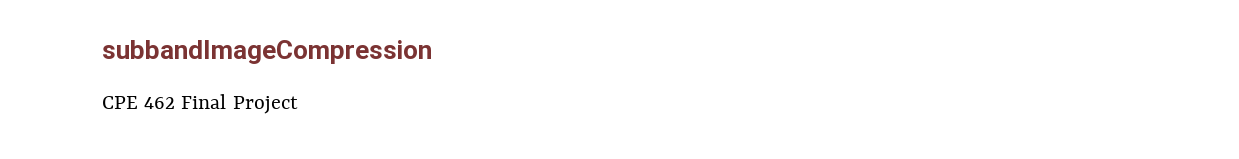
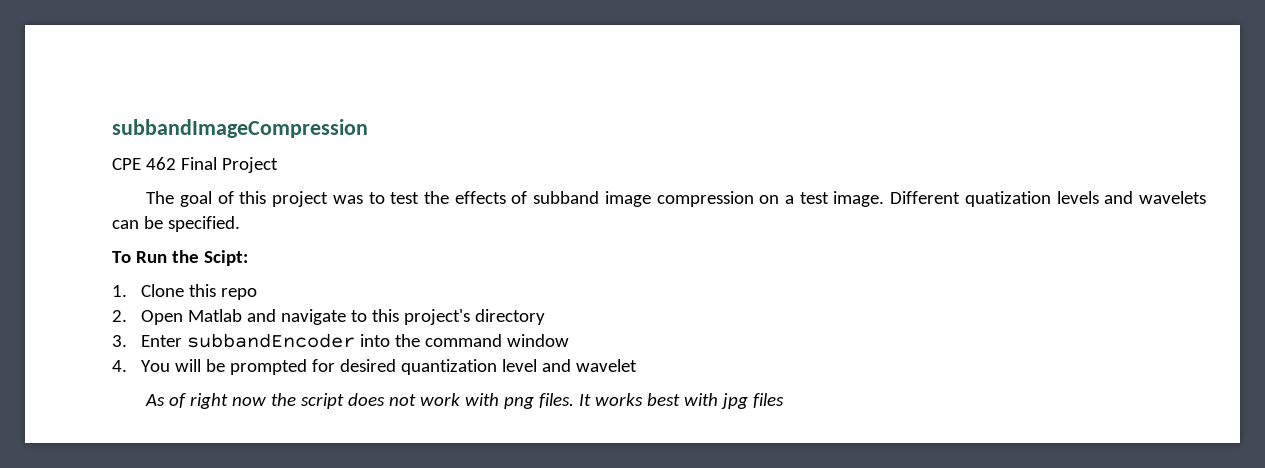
(298, 105) none -> [146,191,1206,207] [112,216,240,232] [112,250,248,266] [112,284,258,300] [112,309,546,325] [112,333,570,348] [112,359,638,375] [145,393,785,409] // The goal of this project was to test the effects of subband image compression on a test image. Different quatization levels and wavelets can be specified. // To Run the Scipt: // 1. Clone this repo // 2. Open Matlab and navigate to this project's directory // 3. Enter subbandEncoder into the command window // 4. You will be prompted for desired quantization level and wavelet // As of right now the script does not work with png files. It works best with jpg files

